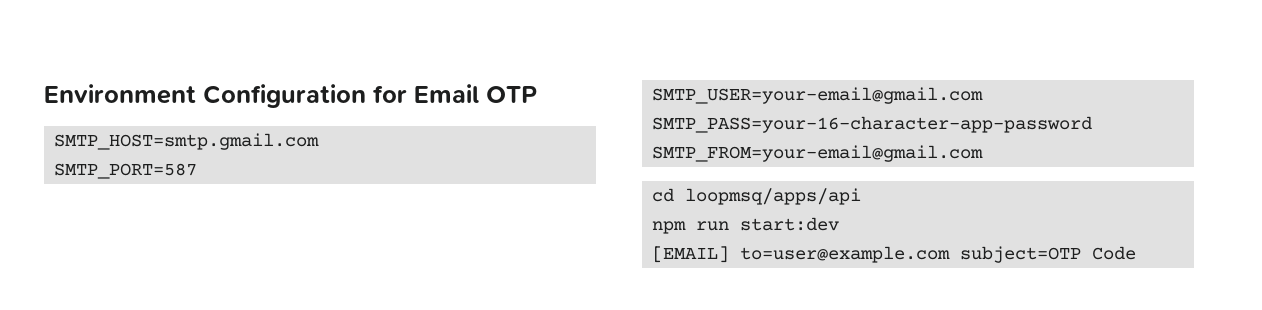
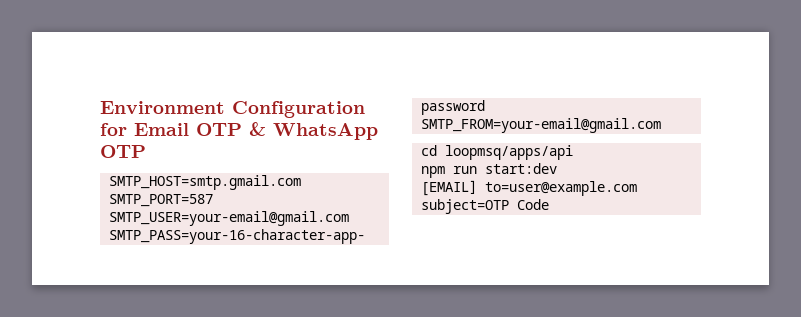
(537, 94) none -> [249,122,378,140] [100,145,146,158] & WhatsApp OTP

